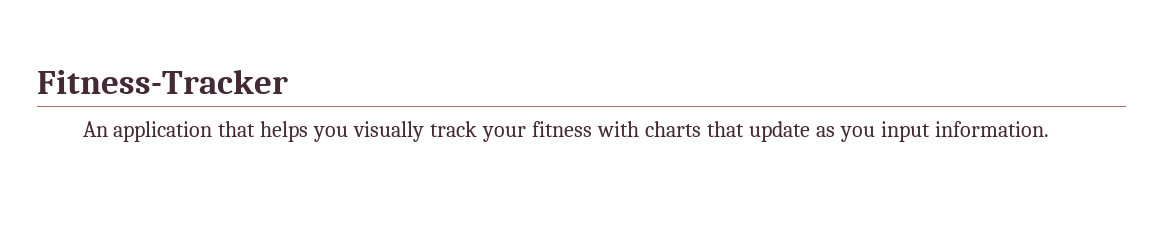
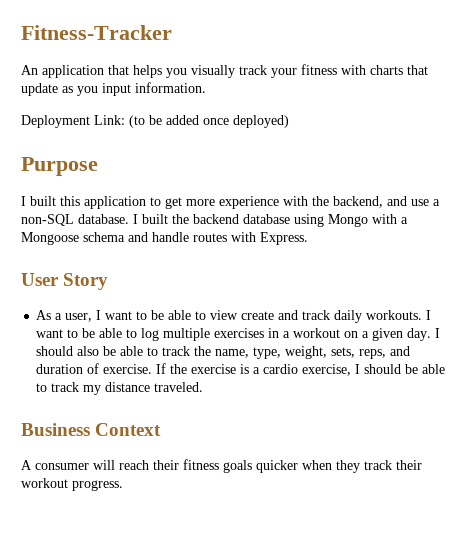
(1049, 129) none -> [21,115,289,128] [21,157,98,176] [21,196,440,209] [21,214,408,227] [21,232,308,245] [21,273,109,290] [36,310,432,323] [36,328,441,341] [36,346,411,359] [36,363,446,376] [36,382,204,395] [21,423,162,436] [21,459,422,473] [21,478,123,491] // Deployment Link: (to be added once deployed) // Purpose // I built this application to get more experience with the backend, and use a non-SQL database. I built the backend database using Mongo with a Mongoose schema and handle routes with Express. // User Story // As a user, I want to be able to view create and track daily workouts. I want to be able to log multiple exercises in a workout on a given day. I should also be able to track the name, type, weight, sets, reps, and duration of exercise. If the exercise is a cardio exercise, I should be able to track my distance traveled. // Business Context // A consumer will reach their fitness goals quicker when they track their workout progress.

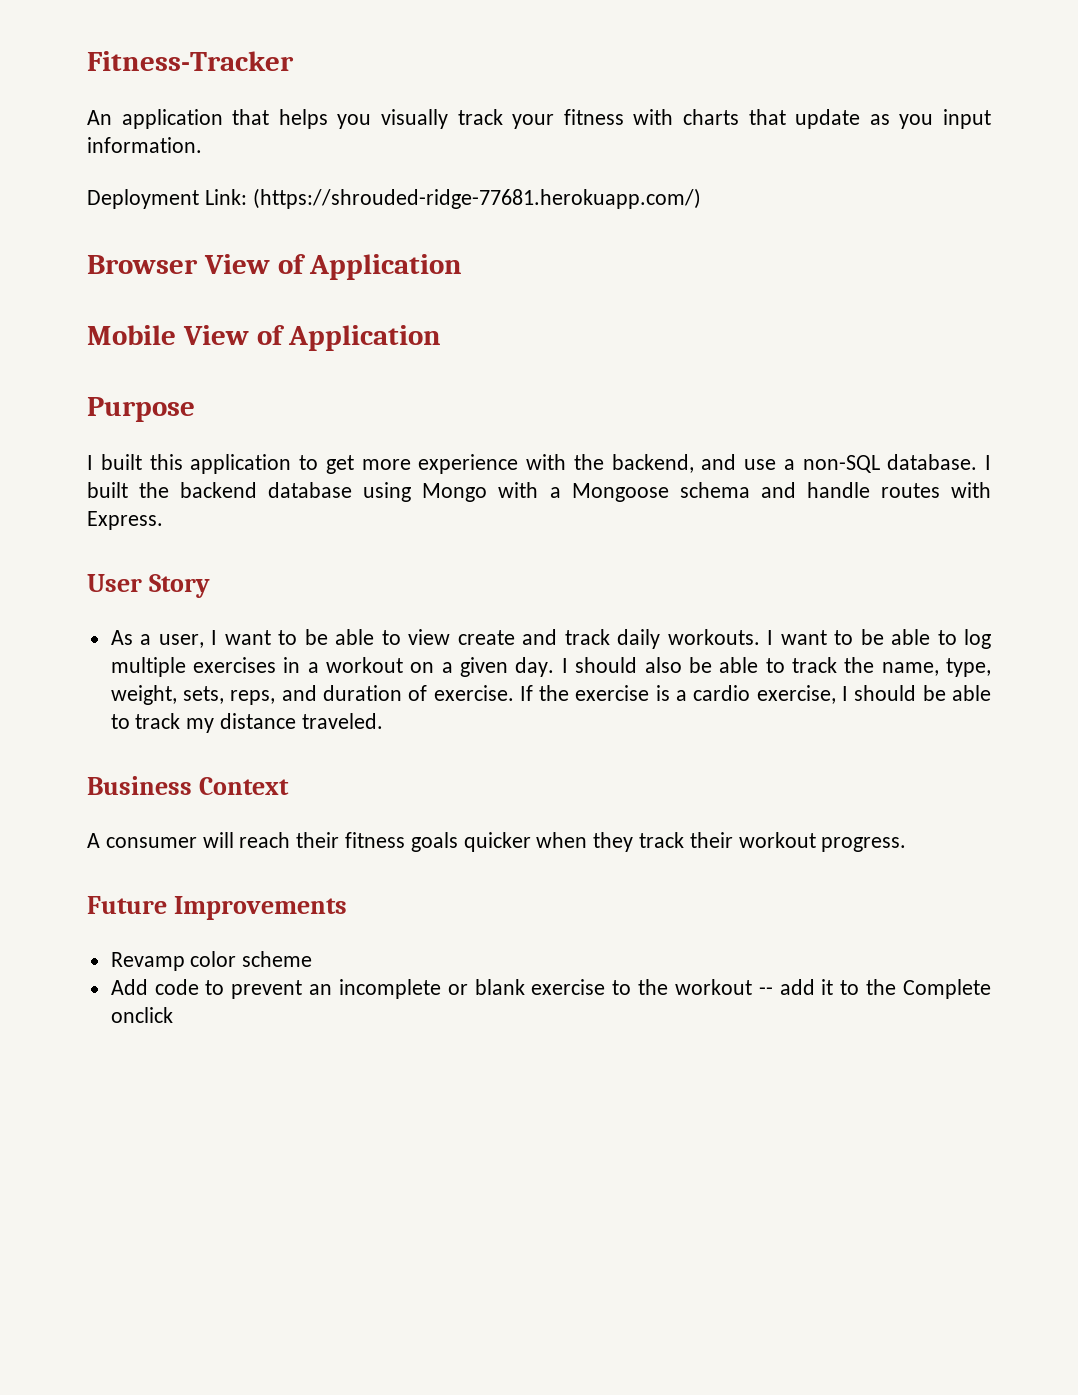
[129,115,289,128] (to be added once deployed) -> [252,188,701,209] [87,254,463,280] [87,325,442,351] (https://shrouded-ridge-77681.herokuapp.com/) // Browser View of Application // Mobile View of Application
(123, 485) none -> [87,896,348,920] [110,951,313,971] [110,979,992,999] [110,1007,173,1023] // Future Improvements // Revamp color scheme // Add code to prevent an incomplete or blank exercise to the workout -- add it to the Complete onclick

